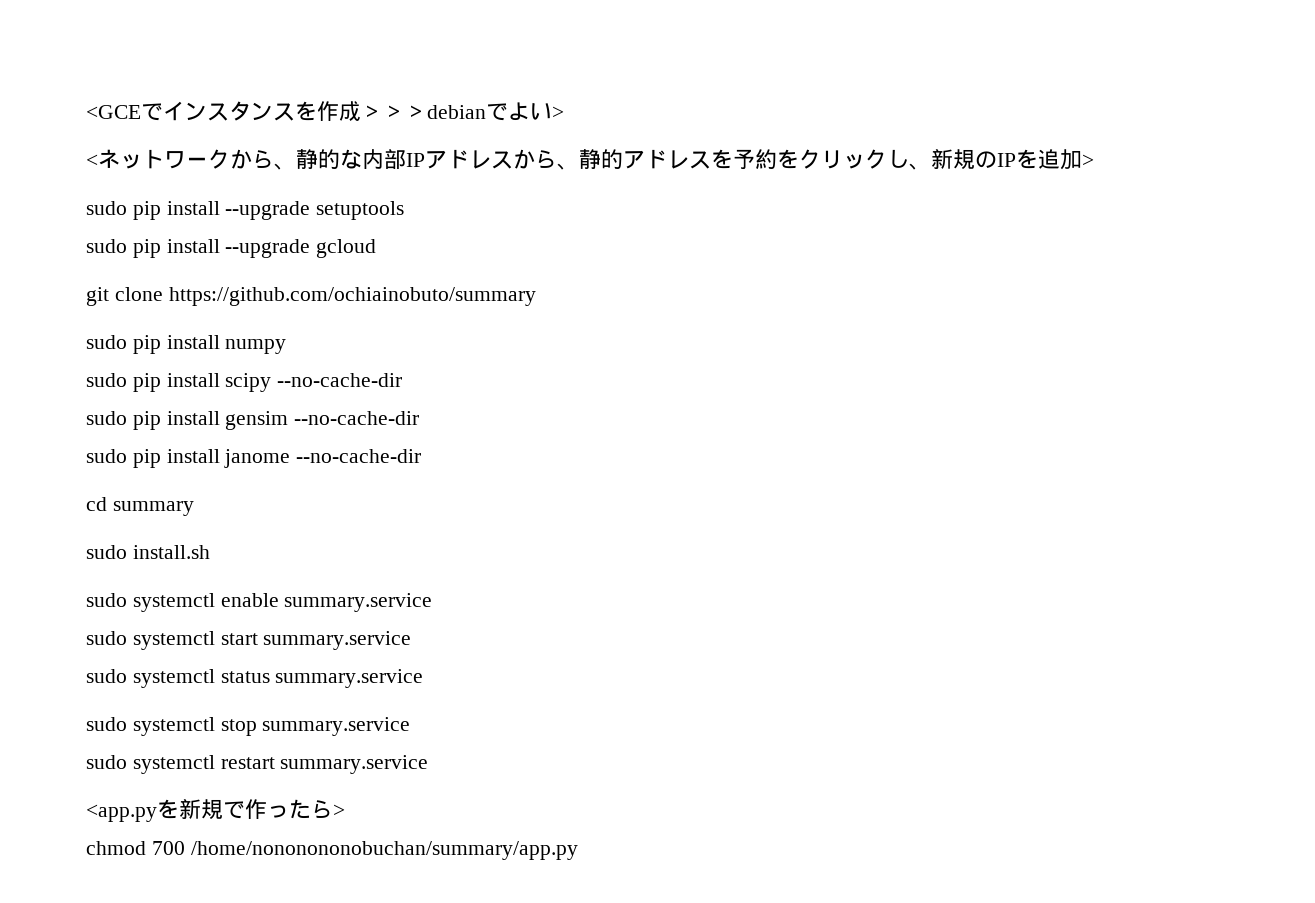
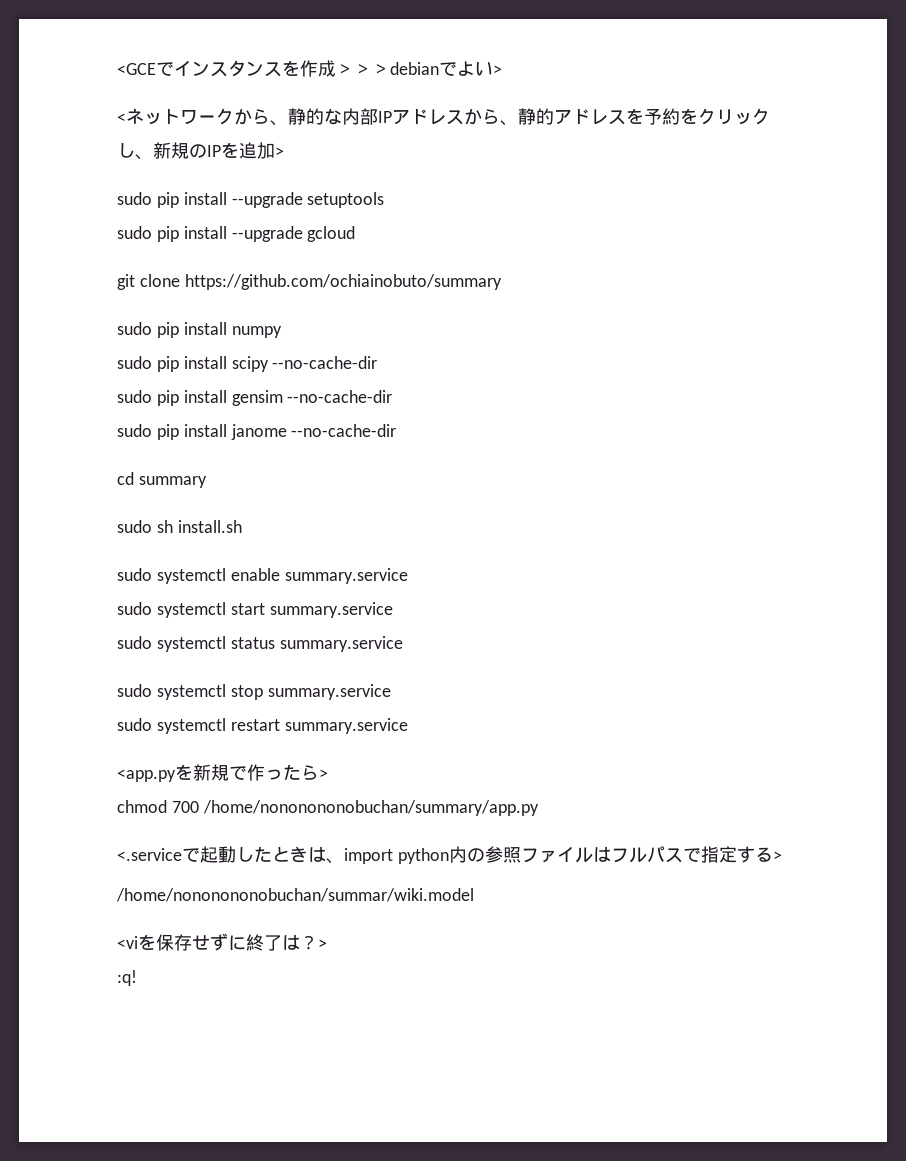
(127, 552) none -> [156,520,173,533] sh
(578, 850) none -> [117,846,782,864] [116,888,474,902] [117,933,327,951] [117,970,137,986] // <.serviceで起動したときは、import python内の参照ファイルはフルパスで指定する> // /home/nononononobuchan/summar/wiki.model // <viを保存せずに終了は？> // :q!

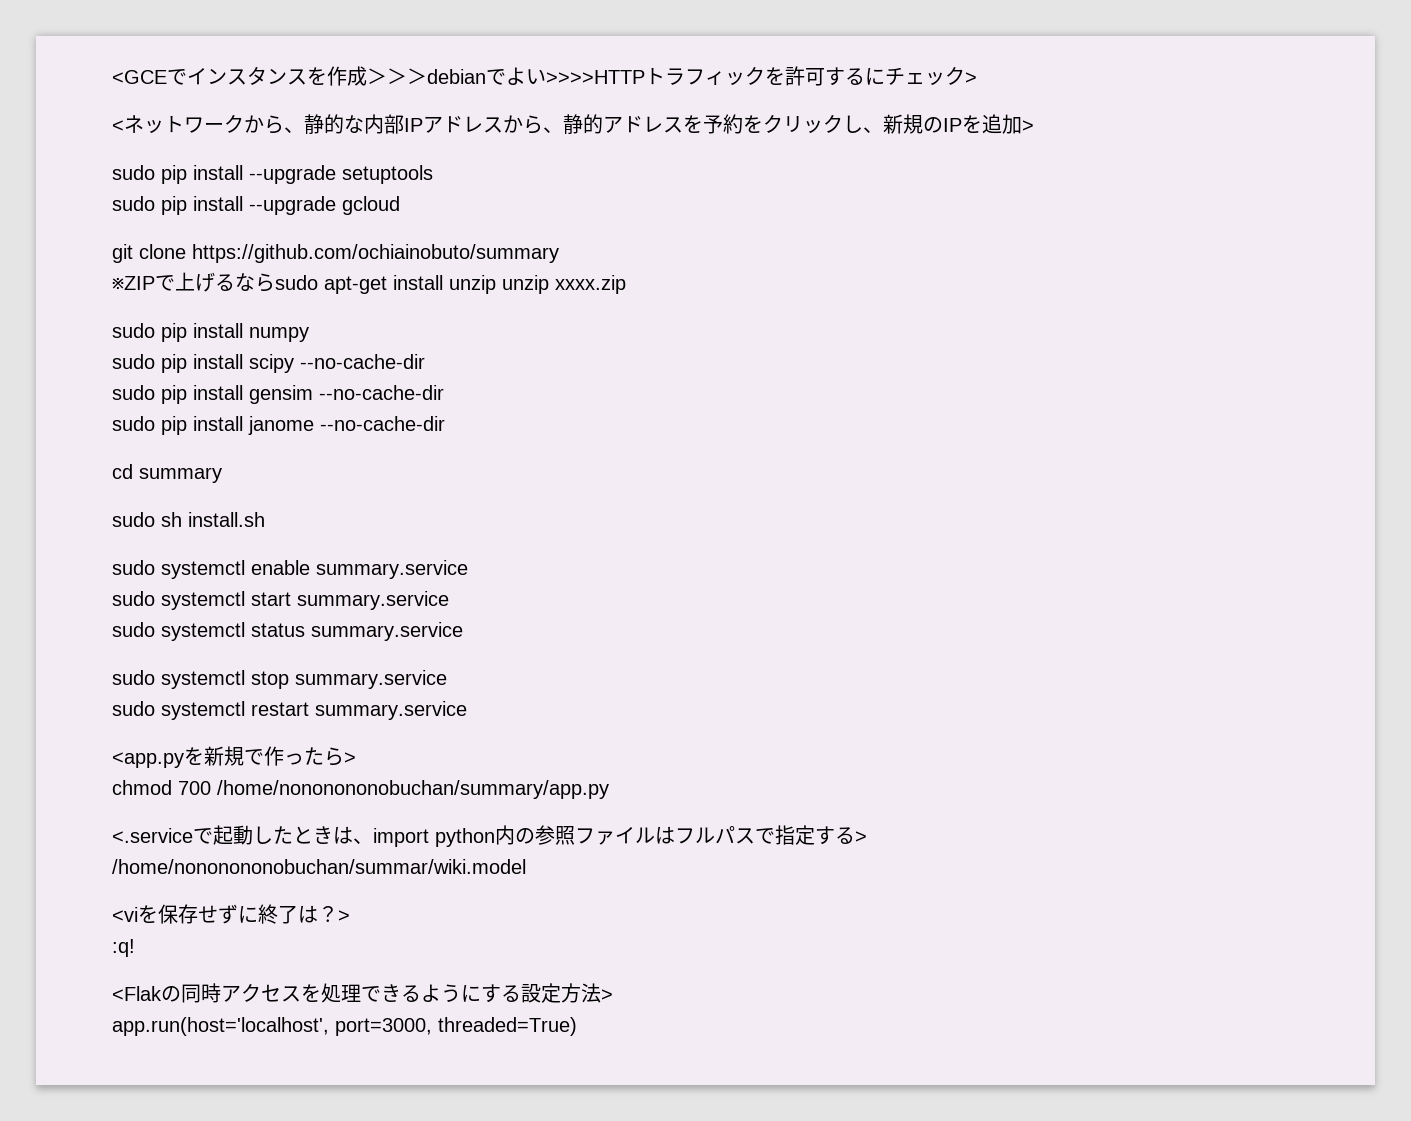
(493, 68) none -> [546,66,965,86] >>>>HTTPトラフィックを許可するにチェック
(502, 282) none -> [112,272,626,294] // ※ZIPで上げるならsudo apt-get install unzip unzip xxxx.zip
(137, 978) none -> [112,983,613,1003] [112,1017,577,1036] // <Flakの同時アクセスを処理できるようにする設定方法> // app.run(host='localhost', port=3000, threaded=True)

